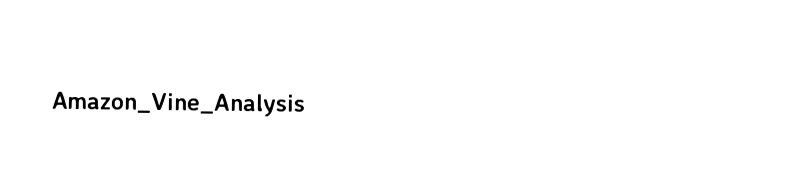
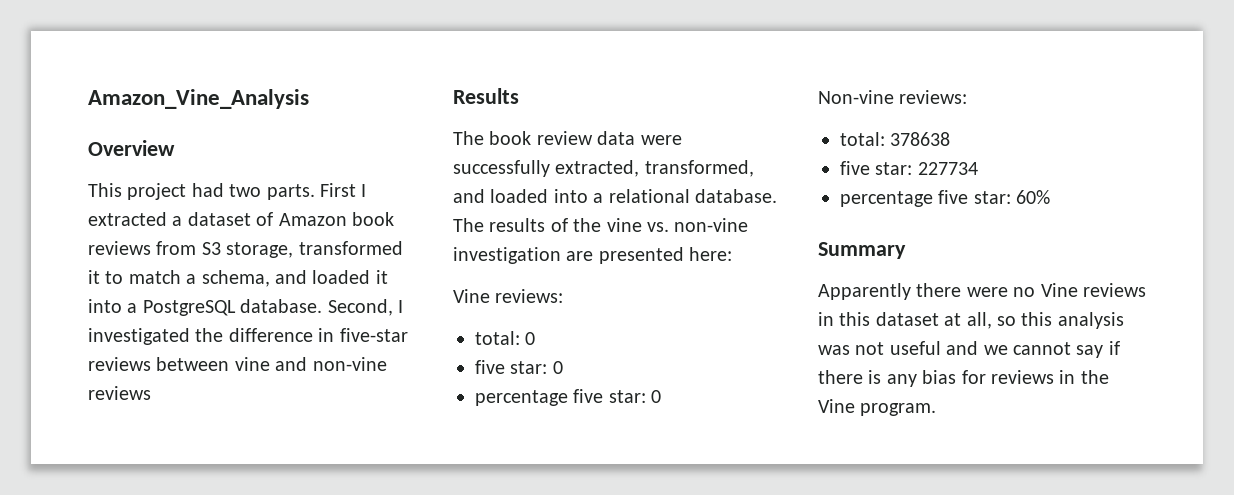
(306, 104) none -> [88,140,175,156] [88,183,367,200] [88,212,394,226] [88,241,403,258] [88,270,388,287] [88,299,403,316] [88,328,408,345] [88,357,387,371] [88,386,151,400] [453,88,519,104] [453,131,682,145] [453,160,754,177] [453,189,777,203] [453,218,749,232] [453,247,733,264] [453,289,564,303] [475,331,536,345] [475,360,563,374] [475,389,662,406] [818,90,968,104] [840,132,951,146] [840,161,978,175] [840,190,1051,207] [818,242,906,259] [818,283,1146,300] [818,312,1124,329] [818,341,1120,358] [818,370,1109,387] [818,399,937,416] // Overview // This project had two parts. First I extracted a dataset of Amazon book reviews from S3 storage, transformed it to match a schema, and loaded it into a PostgreSQL database. Second, I investigated the difference in five-star reviews between vine and non-vine reviews // Results // The book review data were successfully extracted, transformed, and loaded into a relational database. The results of the vine vs. non-vine investigation are presented here: // Vine reviews: // total: 0 // five star: 0 // percentage five star: 0 // Non-vine reviews: // total: 378638 // five star: 227734 // percentage five star: 60% // Summary // Apparently there were no Vine reviews in this dataset at all, so this analysis was not useful and we cannot say if there is any bias for reviews in the Vine program.

